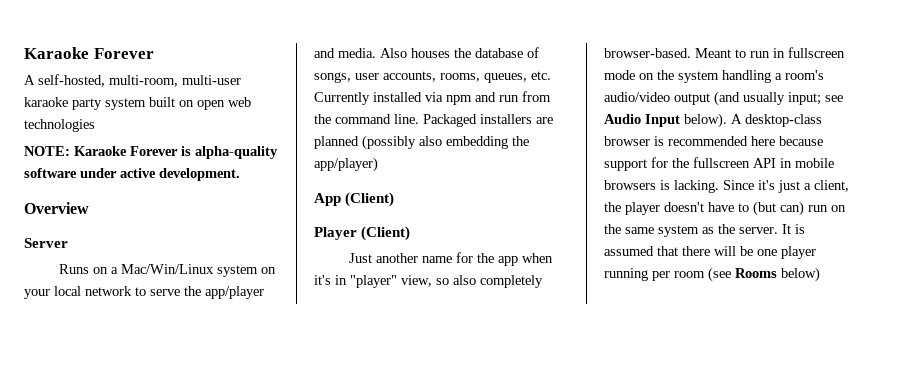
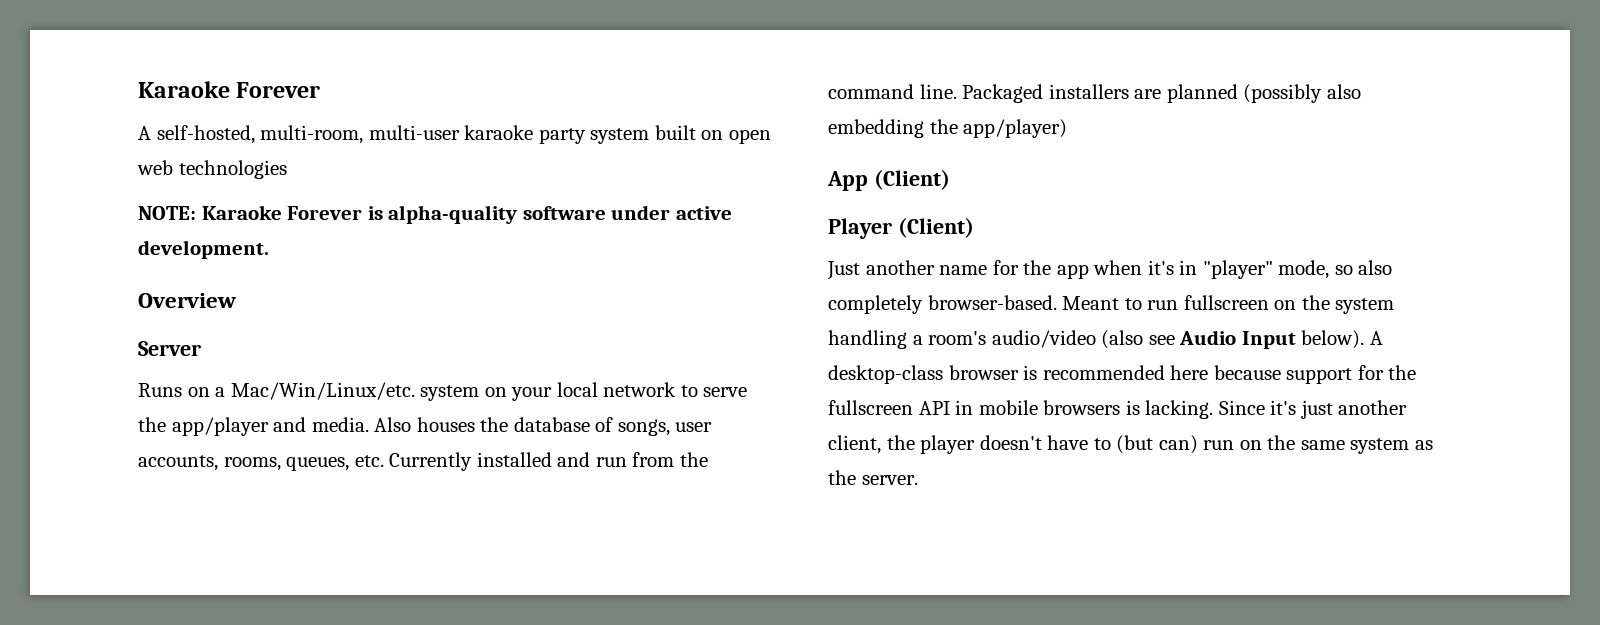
[120,264,214,274] Mac/Win/Linux -> [230,382,415,400] Mac/Win/Linux/etc.
[425,92,472,105] via npm -> (552, 459) none
[401,275,432,287] view, -> [1278,260,1330,279] mode,
[773,47,845,58] [604,70,635,80] in fullscreen mode -> [1183,295,1269,310] fullscreen
[674,91,821,106] output (and usually input; -> [1101,330,1144,349] (also
[804,183,811,190] a -> [1338,400,1408,415] another
[782,224,805,234] [604,246,816,259] [604,267,820,282] It is assumed that there will be one player running per room (see Rooms below) -> (918, 480) none

